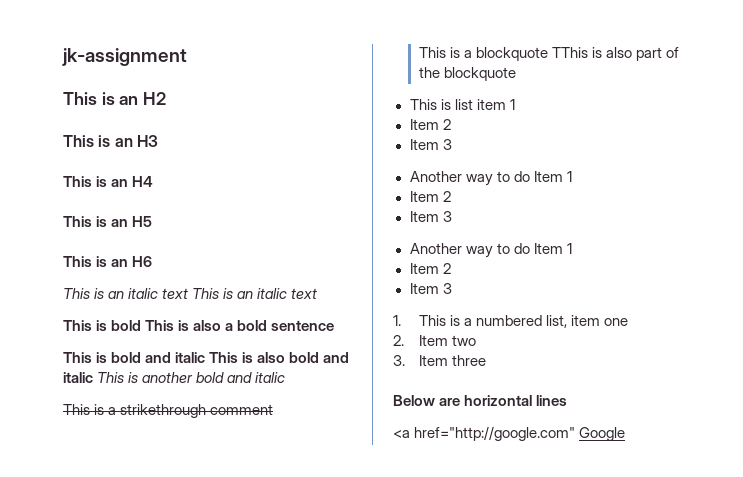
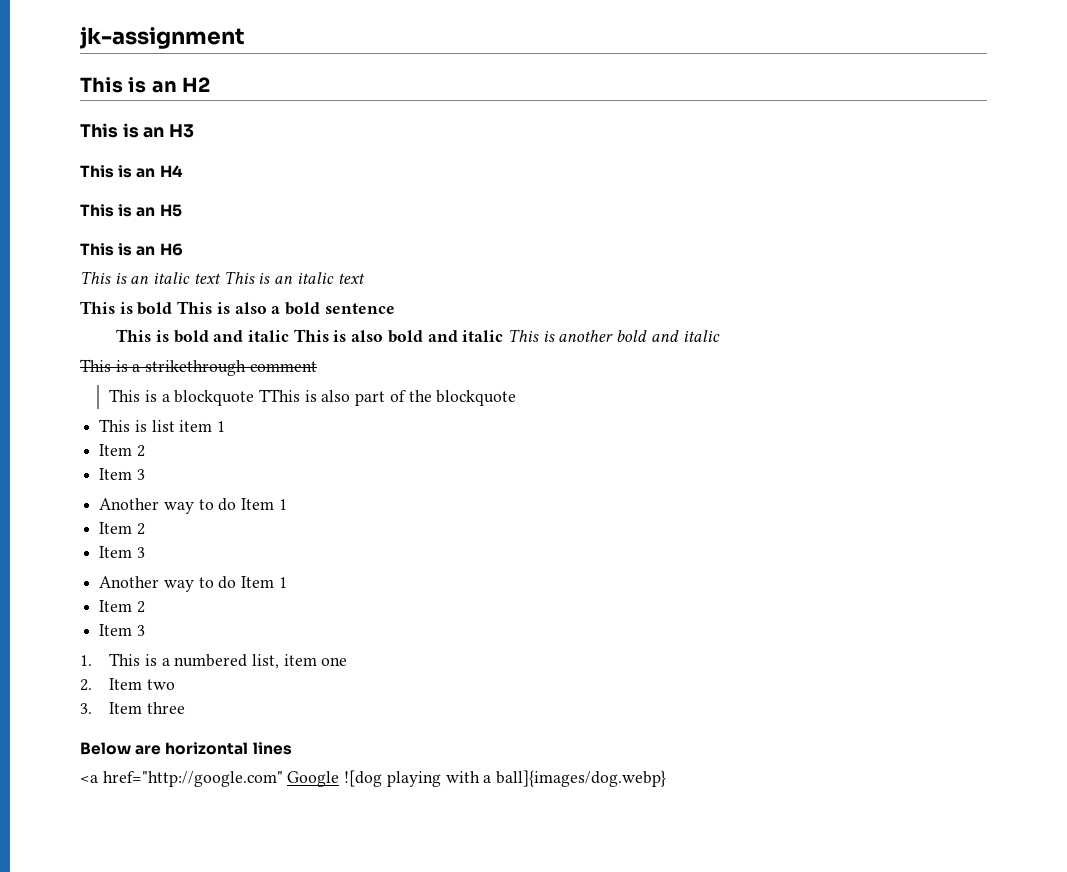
(626, 434) none -> [344,770,667,787] ![dog playing with a ball]{images/dog.webp}

